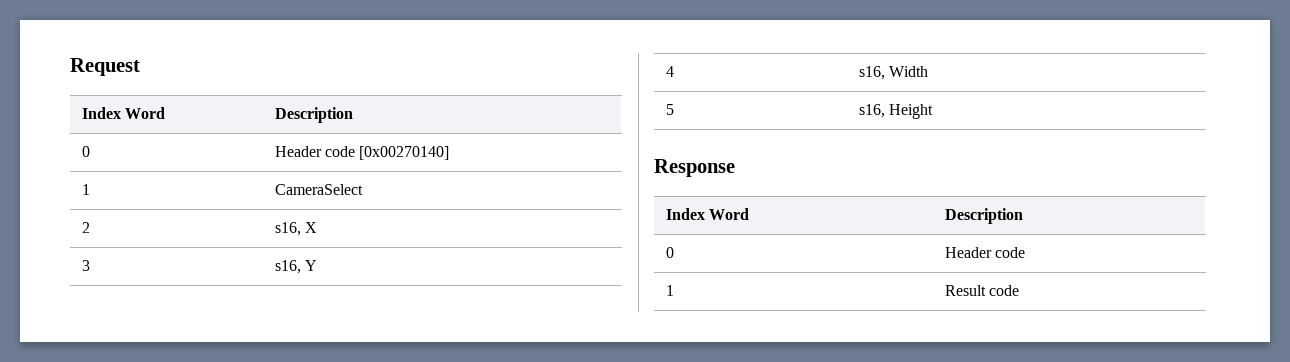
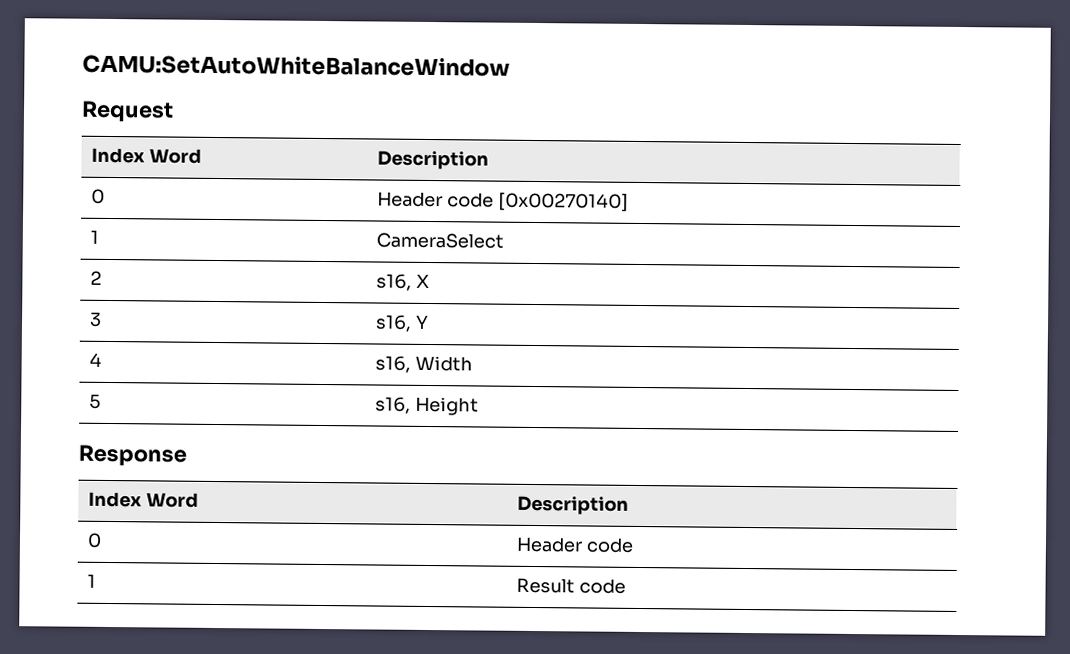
(70, 67) none -> [82,54,510,77] CAMU:SetAutoWhiteBalanceWindow //

